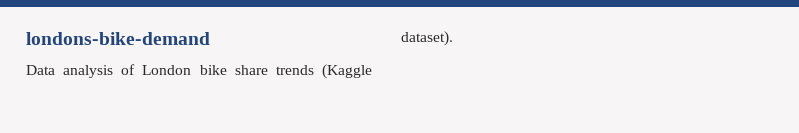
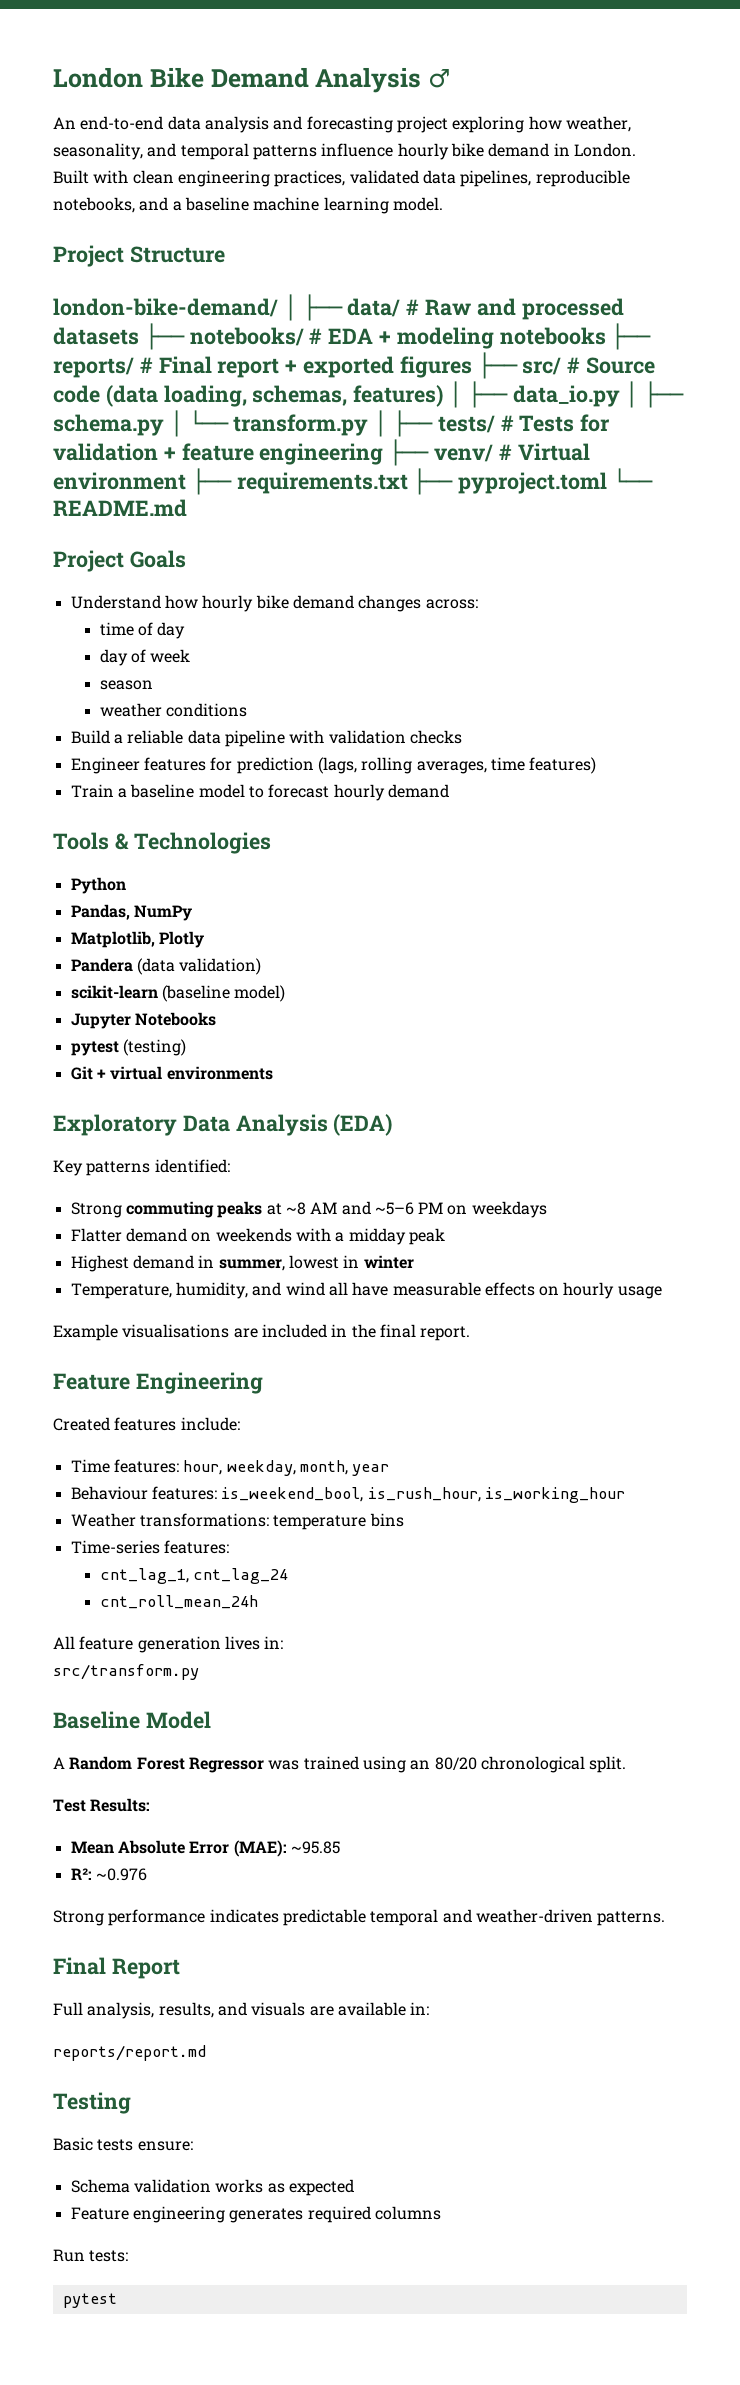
[26,32,210,45] [26,64,372,79] [401,31,453,46] londons-bike-demand // Data analysis of London bike share trends (Kaggle dataset). -> [53,67,450,93] [53,116,631,133] [53,143,636,160] [53,170,630,187] [53,197,443,214] [53,245,225,267] [53,294,624,321] [53,323,652,350] [53,352,656,379] [53,381,685,408] [53,410,611,437] [53,439,590,466] [53,468,654,495] [53,499,187,517] [53,550,186,572] [70,595,478,612] [99,622,186,639] [99,649,191,666] [99,680,153,690] [99,703,247,717] [70,730,462,747] [70,757,597,774] [70,784,449,801] [53,832,271,854] [70,877,126,894] [70,904,192,921] [70,931,204,948] [70,958,262,975] [70,985,286,1002] [70,1012,216,1029] [70,1039,186,1056] [70,1066,273,1080] [53,1114,393,1136] [53,1159,230,1176] [70,1201,547,1218] [70,1228,445,1245] [70,1255,414,1272] [70,1282,662,1299] [53,1324,471,1341] [53,1372,263,1394] [53,1417,240,1431] [70,1459,390,1476] [70,1486,625,1503] [70,1513,404,1530] [70,1540,229,1554] [99,1568,288,1584] [99,1595,258,1609] [53,1636,284,1653] [53,1664,199,1680] [53,1711,211,1729] [53,1756,627,1773] [53,1798,151,1812] [70,1840,340,1857] [70,1868,147,1881] [53,1909,666,1926] [53,1957,180,1979] [53,2002,430,2019] [53,2045,206,2061] [53,2092,131,2114] [53,2137,193,2151] [70,2179,354,2196] [70,2206,441,2223] [53,2249,129,2262] [62,2293,117,2308] London Bike Demand Analysis ♂ // An end-to-end data analysis and forecasting project exploring how weather, seasonality, and temporal patterns influence hourly bike demand in London. // Built with clean engineering practices, validated data pipelines, reproducible notebooks, and a baseline machine learning model. // Project Structure // london-bike-demand/ │ ├── data/ # Raw and processed datasets ├── notebooks/ # EDA + modeling notebooks ├── reports/ # Final report + exported figures ├── src/ # Source code (data loading, schemas, features) │ ├── data_io.py │ ├── schema.py │ └── transform.py │ ├── tests/ # Tests for validation + feature engineering ├── venv/ # Virtual environment ├── requirements.txt ├── pyproject.toml └── README.md // Project Goals // Understand how hourly bike demand changes across: // time of day // day of week // season // weather conditions // Build a reliable data pipeline with validation checks // Engineer features for prediction (lags, rolling averages, time features) // Train a baseline model to forecast hourly demand // Tools & Technologies // Python // Pandas, NumPy // Matplotlib, Plotly // Pandera (data validation) // scikit-learn (baseline model) // Jupyter Notebooks // pytest (testing) // Git + virtual environments // Exploratory Data Analysis (EDA) // Key patterns identified: // Strong commuting peaks at ~8 AM and ~5–6 PM on weekdays // Flatter demand on weekends with a midday peak // Highest demand in summer, lowest in winter // Temperature, humidity, and wind all have measurable effects on hourly usage // Example visualisations are included in the final report. // Feature Engineering // Created features include: // Time features: hour, weekday, month, year // Behaviour features: is_weekend_bool, is_rush_hour, is_working_hour // Weather transformations: temperature bins // Time-series features: // cnt_lag_1, cnt_lag_24 // cnt_roll_mean_24h // All feature generation lives in: // src/transform.py // Baseline Model // A Random Forest Regressor was trained using an 80/20 chronological split. // Test Results: // Mean Absolute Error (MAE): ~95.85 // R²: ~0.976 // Strong performance indicates predictable temporal and weather-driven patterns. // Final Report // Full analysis, results, and visuals are available in: // reports/report.md // Testing // Basic tests ensure: // Schema validation works as expected // Feature engineering generates required columns // Run tests: // pytest

